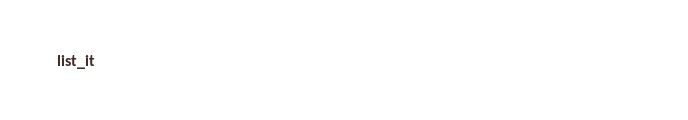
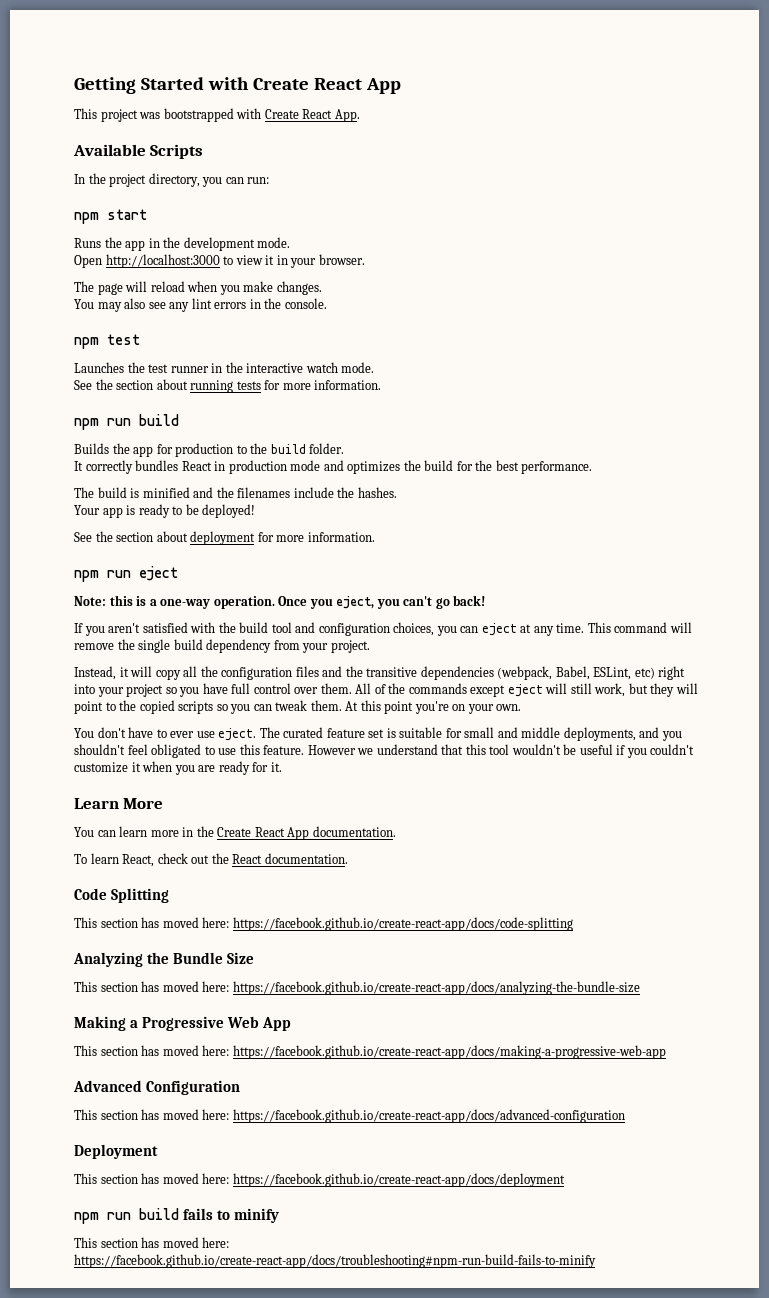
[57,55,95,69] list_it -> [74,77,401,94] [74,108,360,122] [73,144,204,159] [74,173,270,187] [74,209,147,224] [74,237,291,251] [74,254,365,268] [74,281,322,295] [74,298,327,312] [74,334,140,349] [74,362,375,373] [74,379,382,393] [74,414,179,430] [74,443,345,457] [74,460,593,474] [74,487,397,498] [74,504,256,518] [74,531,375,545] [74,566,178,582] [74,595,486,609] [74,622,692,636] [74,639,370,653] [74,666,686,680] [74,683,698,697] [74,700,522,714] [74,727,682,741] [74,744,695,758] [74,761,282,775] [74,798,164,809] [74,826,396,840] [74,853,348,867] [74,888,169,903] [74,917,573,931] [73,952,254,967] [74,981,640,995] [74,1016,291,1031] [74,1045,666,1059] [73,1080,240,1095] [74,1109,625,1123] [74,1144,158,1159] [74,1173,565,1187] [74,1208,279,1224] [74,1237,230,1248] [74,1254,596,1268] Getting Started with Create React App // This project was bootstrapped with Create React App. // Available Scripts // In the project directory, you can run: // npm start // Runs the app in the development mode. // Open http://localhost:3000 to view it in your browser. // The page will reload when you make changes. // You may also see any lint errors in the console. // npm test // Launches the test runner in the interactive watch mode. // See the section about running tests for more information. // npm run build // Builds the app for production to the build folder. // It correctly bundles React in production mode and optimizes the build for the best performance. // The build is minified and the filenames include the hashes. // Your app is ready to be deployed! // See the section about deployment for more information. // npm run eject // Note: this is a one-way operation. Once you eject, you can't go back! // If you aren't satisfied with the build tool and configuration choices, you can eject at any time. This command will remove the single build dependency from your project. // Instead, it will copy all the configuration files and the transitive dependencies (webpack, Babel, ESLint, etc) right into your project so you have full control over them. All of the commands except eject will still work, but they will point to the copied scripts so you can tweak them. At this point you're on your own. // You don't have to ever use eject. The curated feature set is suitable for small and middle deployments, and you shouldn't feel obligated to use this feature. However we understand that this tool wouldn't be useful if you couldn't customize it when you are ready for it. // Learn More // You can learn more in the Create React App documentation. // To learn React, check out the React documentation. // Code Splitting // This section has moved here: https://facebook.github.io/create-react-app/docs/code-splitting // Analyzing the Bundle Size // This section has moved here: https://facebook.github.io/create-react-app/docs/analyzing-the-bundle-size // Making a Progressive Web App // This section has moved here: https://facebook.github.io/create-react-app/docs/making-a-progressive-web-app // Advanced Configuration // This section has moved here: https://facebook.github.io/create-react-app/docs/advanced-configuration // Deployment // This section has moved here: https://facebook.github.io/create-react-app/docs/deployment // npm run build fails to minify // This section has moved here: https://facebook.github.io/create-react-app/docs/troubleshooting#npm-run-build-fails-to-minify

